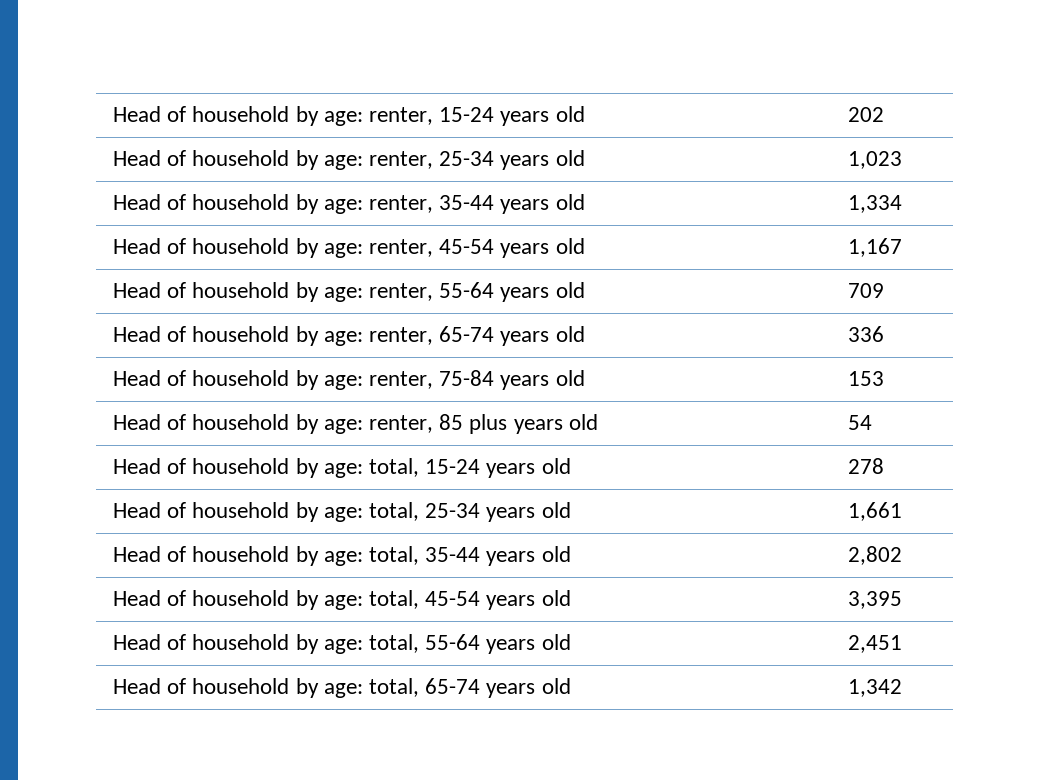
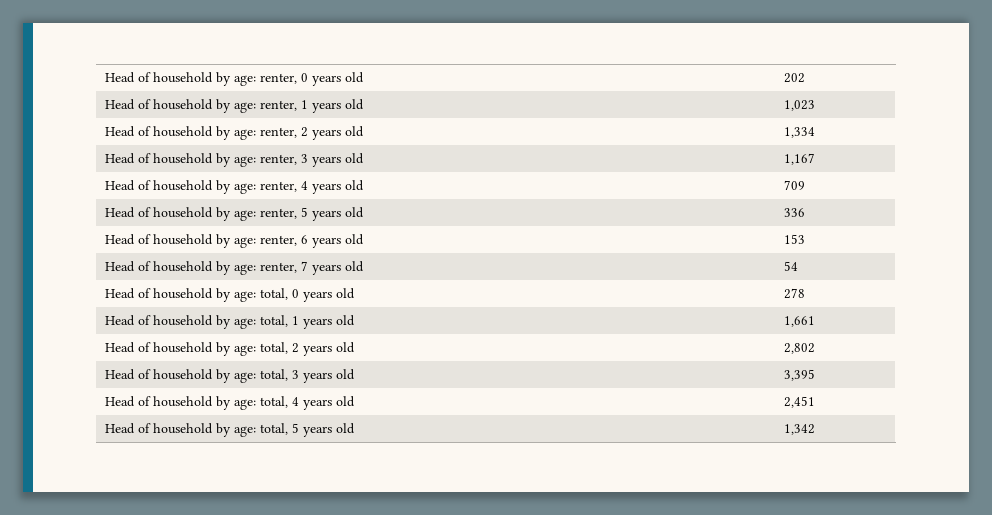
[113,106,495,126] Head of household by age: renter, 15-24 -> [104,72,308,86] Head of household by age: renter, 0
[439,151,495,166] 25-34 -> [300,100,308,109] 1
[439,195,495,210] 35-44 -> [300,127,308,137] 2
[439,239,495,254] 45-54 -> [300,154,308,163] 3
[439,282,495,298] 55-64 -> [300,181,308,190] 4
[439,326,495,342] 65-74 -> [300,207,308,217] 5
[439,370,495,386] 75-84 -> [300,235,308,244] 6
[439,414,508,434] 85 plus -> [300,261,308,271] 7
[425,459,481,474] 15-24 -> [291,289,299,298] 0
[425,503,481,518] 25-34 -> [291,316,299,325] 1
[425,547,481,562] 35-44 -> [291,343,299,353] 2
[425,591,481,606] 45-54 -> [291,370,299,379] 3
[425,634,481,650] 55-64 -> [291,397,299,406] 4
[425,678,481,694] 65-74 -> [291,423,299,433] 5

